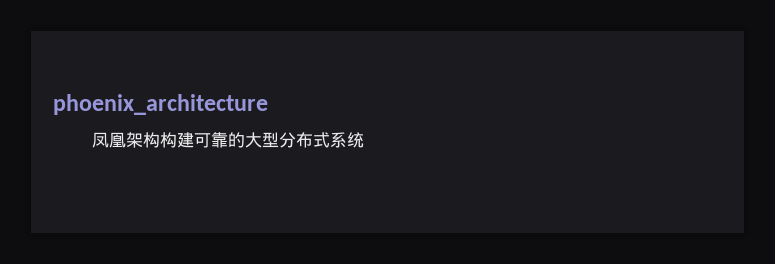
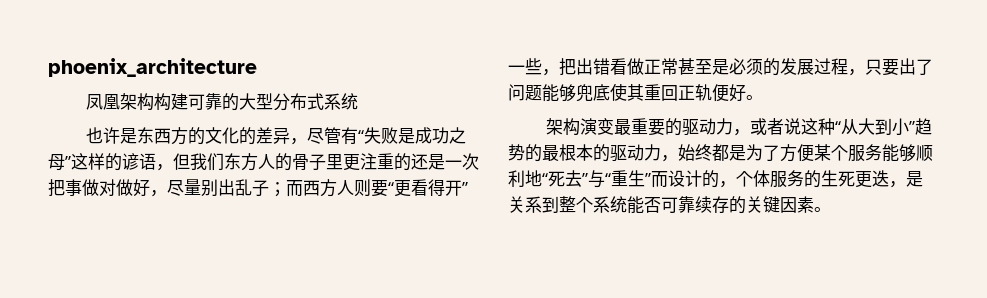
(365, 140) none -> [86,127,467,145] [48,153,479,171] [48,179,468,197] [508,58,933,76] [508,83,763,102] [546,118,933,136] [508,144,933,162] [508,170,923,188] [508,196,831,214] // 也许是东西方的文化的差异，尽管有“失败是成功之母”这样的谚语，但我们东方人的骨子里更注重的还是一次把事做对做好，尽量别出乱子；而西方人则要“更看得开”一些，把出错看做正常甚至是必须的发展过程，只要出了问题能够兜底使其重回正轨便好。 // 架构演变最重要的驱动力，或者说这种“从大到小”趋势的最根本的驱动力，始终都是为了方便某个服务能够顺利地“死去”与“重生”而设计的，个体服务的生死更迭，是关系到整个系统能否可靠续存的关键因素。

